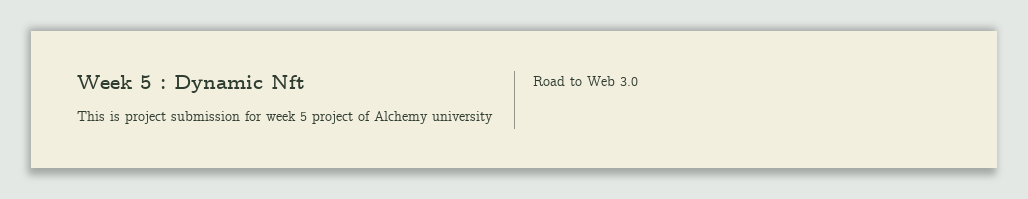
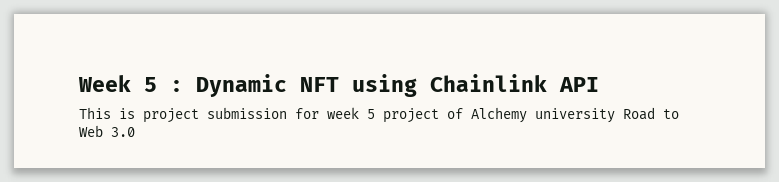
[271,75,305,89] Nft -> [300,74,599,97] NFT using Chainlink API

